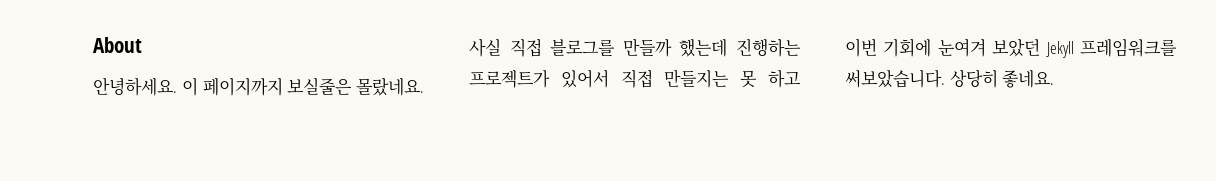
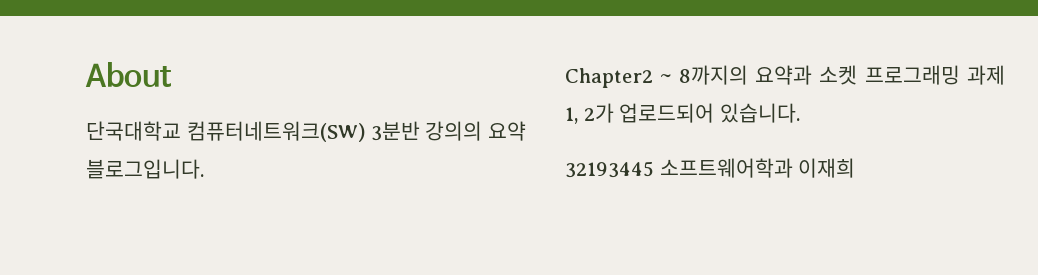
[93,77,424,96] [469,38,801,57] [469,69,801,88] [845,38,1177,58] [845,69,1055,88] 안녕하세요. 이 페이지까지 보실줄은 몰랐네요. 사실 직접 블로그를 만들까 했는데 진행하는 프로젝트가 있어서 직접 만들지는 못 하고 이번 기회에 눈여겨 보았던 Jekyll 프레임워크를 써보았습니다. 상당히 좋네요. -> [86,121,526,142] [86,159,204,179] [565,65,1005,88] [565,103,800,124] [565,158,856,178] 단국대학교 컴퓨터네트워크(SW) 3분반 강의의 요약 블로그입니다. // Chapter2 ~ 8까지의 요약과 소켓 프로그래밍 과제 1, 2가 업로드되어 있습니다. // 32193445 소프트웨어학과 이재희

